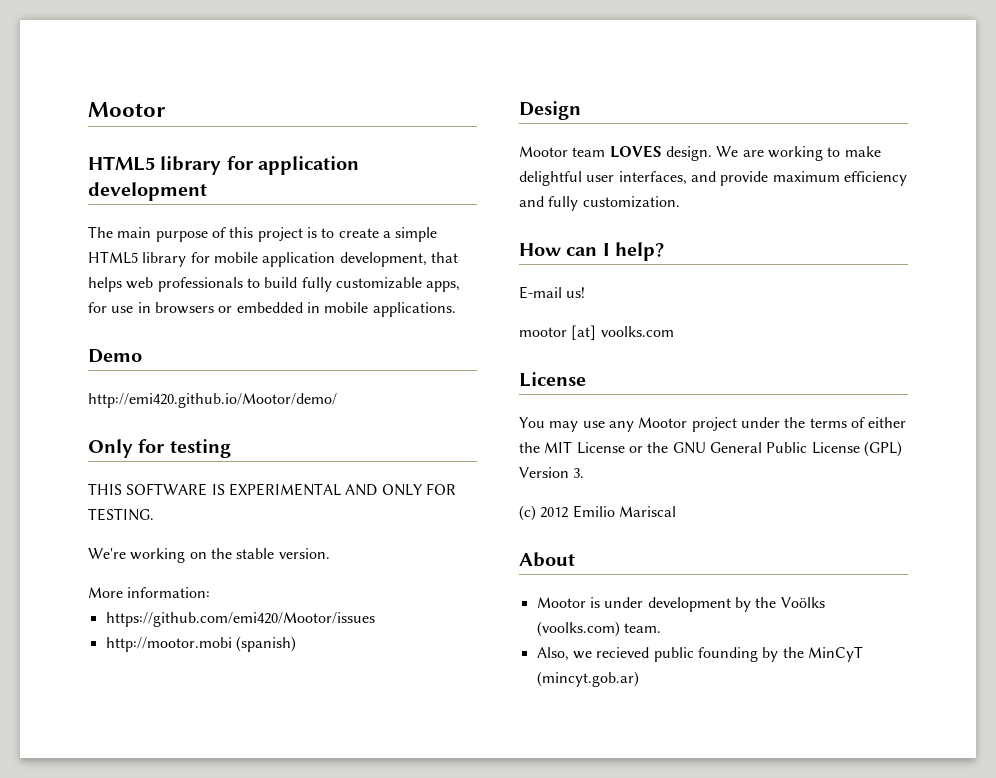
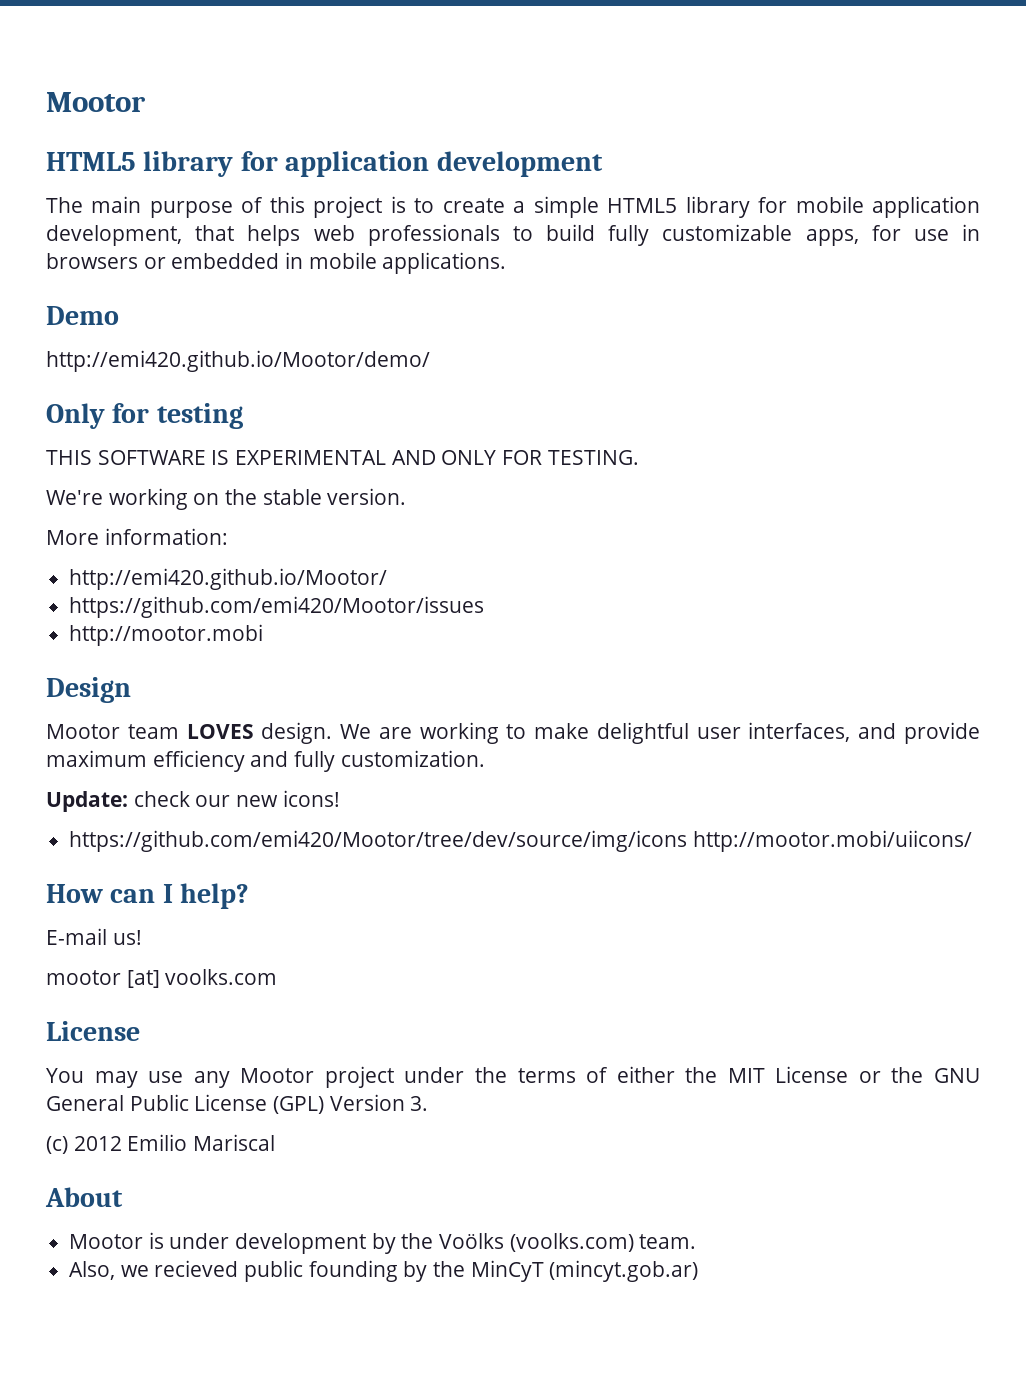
(211, 592) none -> [69,568,388,590] // http://emi420.github.io/Mootor/
[235,636,296,652] (spanish) -> (264, 635) none
(680, 202) none -> [46,790,340,812] [69,830,972,852] // Update: check our new icons! // https://github.com/emi420/Mootor/tree/dev/source/img/icons http://mootor.mobi/uiicons/

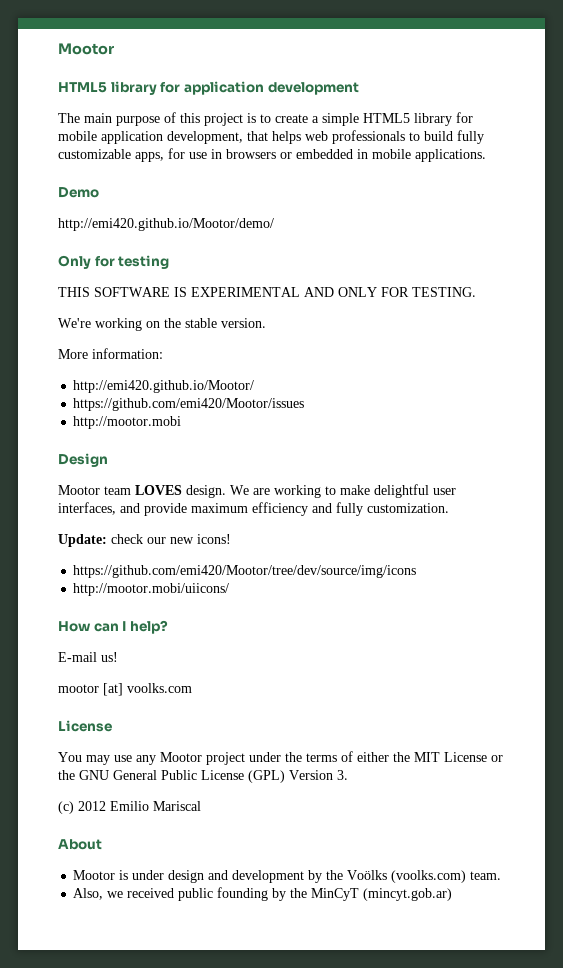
(688, 841) none -> (417, 571) //
(230, 1241) none -> [168,870,229,883] design and
[154,1260,239,1277] recieved -> [127,888,175,898] received

